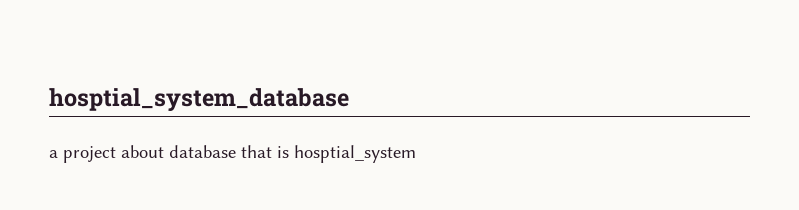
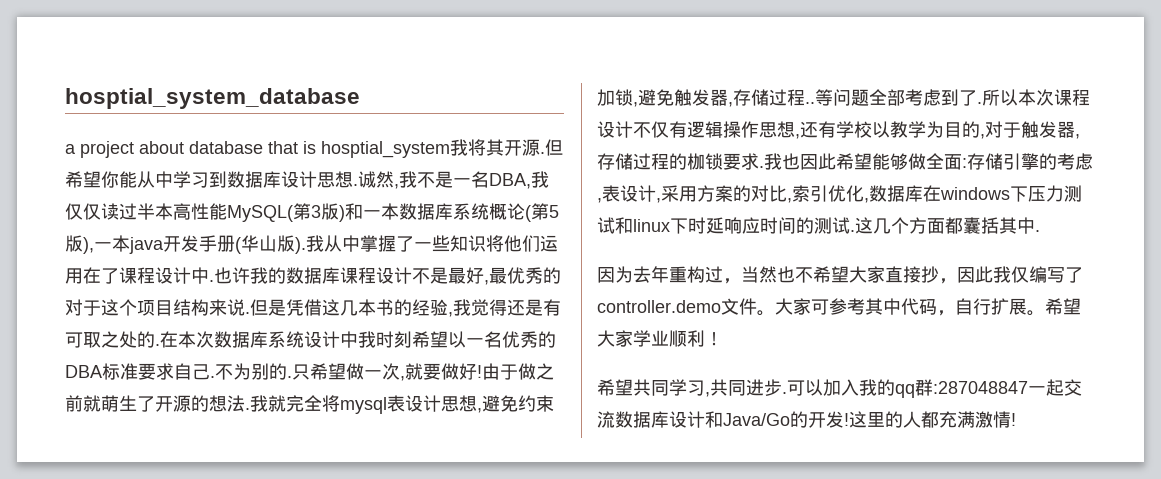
(416, 154) none -> [450,139,563,156] [65,171,549,189] [65,203,559,222] [65,235,558,254] [65,267,561,285] [65,299,561,317] [65,331,556,348] [65,363,554,381] [65,395,554,414] [597,89,1090,107] [597,121,1080,139] [597,153,1093,170] [597,185,1082,203] [597,217,1040,234] [597,266,1083,284] [597,298,1081,316] [597,330,723,347] [597,379,1082,398] [597,411,1016,428] 我将其开源.但希望你能从中学习到数据库设计思想.诚然,我不是一名DBA,我仅仅读过半本高性能MySQL(第3版)和一本数据库系统概论(第5版),一本java开发手册(华山版).我从中掌握了一些知识将他们运用在了课程设计中.也许我的数据库课程设计不是最好,最优秀的对于这个项目结构来说.但是凭借这几本书的经验,我觉得还是有可取之处的.在本次数据库系统设计中我时刻希望以一名优秀的DBA标准要求自己.不为别的.只希望做一次,就要做好!由于做之前就萌生了开源的想法.我就完全将mysql表设计思想,避免约束加锁,避免触发器,存储过程..等问题全部考虑到了.所以本次课程设计不仅有逻辑操作思想,还有学校以教学为目的,对于触发器,存储过程的枷锁要求.我也因此希望能够做全面:存储引擎的考虑,表设计,采用方案的对比,索引优化,数据库在windows下压力测试和linux下时延响应时间的测试.这几个方面都囊括其中. // 因为去年重构过，当然也不希望大家直接抄，因此我仅编写了controller.demo文件。大家可参考其中代码，自行扩展。希望大家学业顺利！ // 希望共同学习,共同进步.可以加入我的qq群:287048847一起交流数据库设计和Java/Go的开发!这里的人都充满激情!

